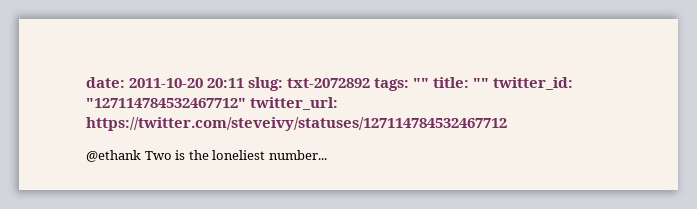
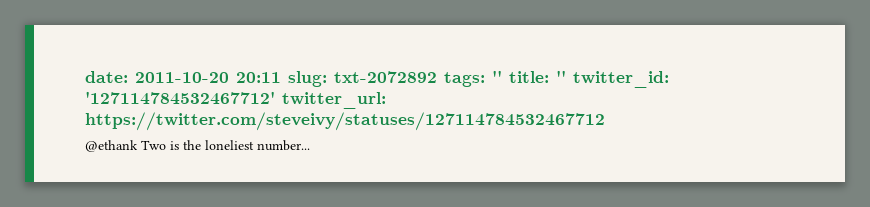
[413,77,574,90] [86,98,246,108] "" title: "" twitter_id: "127114784532467712" -> [492,70,669,88] [85,91,275,105] '' title: '' twitter_id: '127114784532467712'

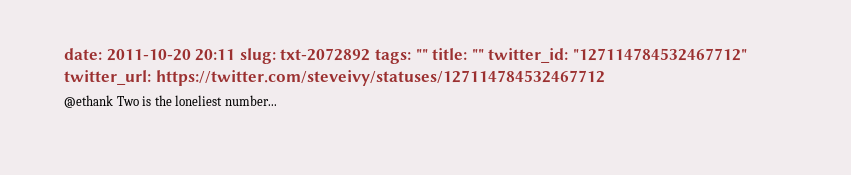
[492,70,669,88] [85,91,275,105] '' title: '' twitter_id: '127114784532467712' -> [415,48,747,63] "" title: "" twitter_id: "127114784532467712"

